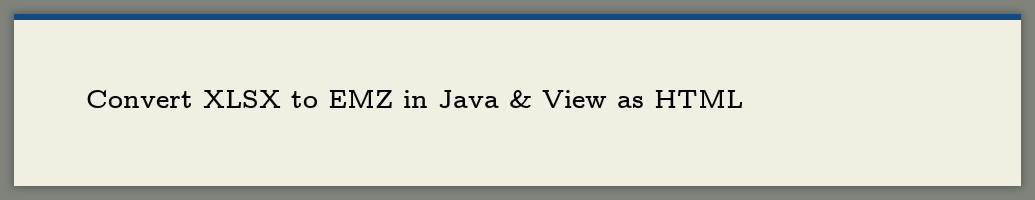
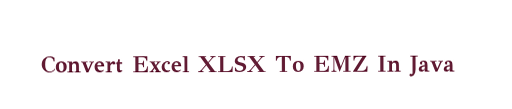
[203,89,743,108] XLSX to EMZ in Java & View as HTML -> [132,54,456,77] Excel XLSX To EMZ In Java

